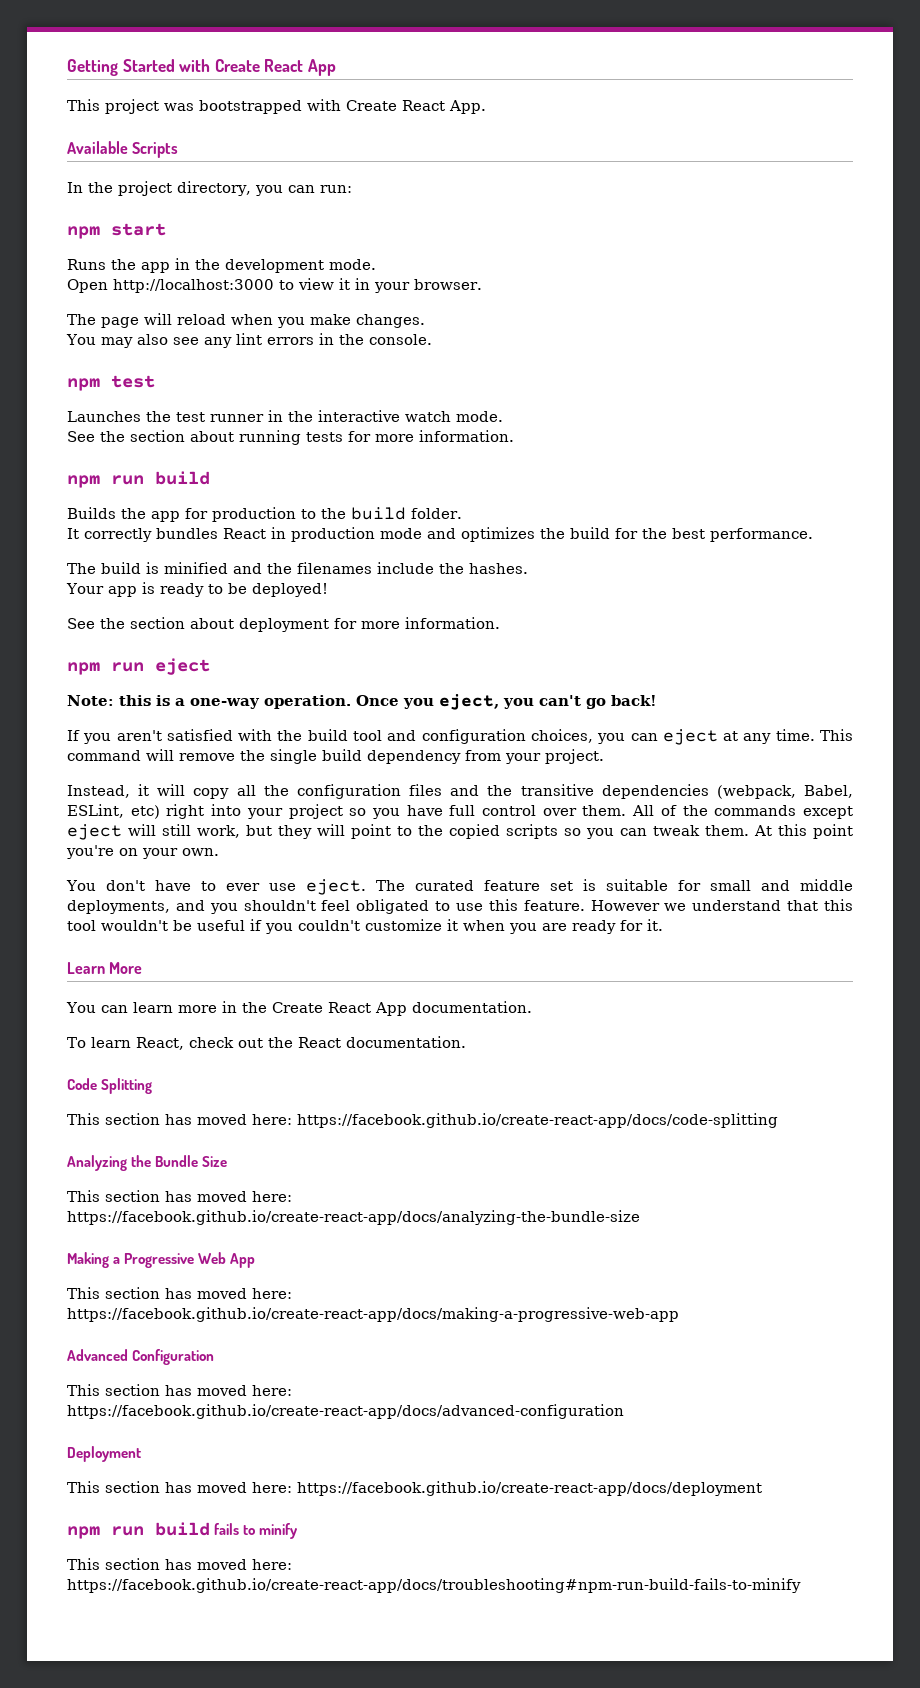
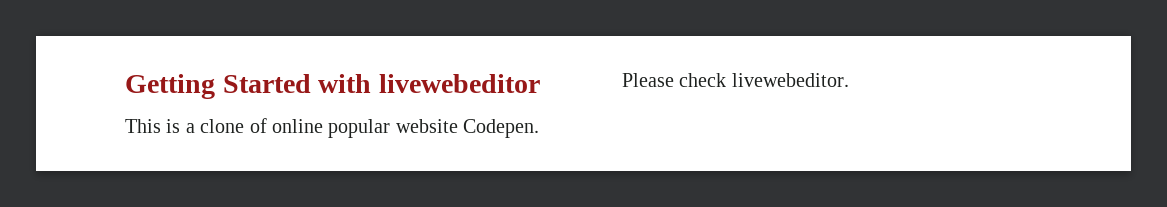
[214,59,336,76] [67,99,486,114] [67,141,179,158] [67,181,352,196] [67,223,166,239] [67,258,376,273] [67,278,482,293] [67,313,425,328] [66,333,432,348] [67,375,155,391] [67,410,503,422] [67,430,514,445] [67,471,210,488] [67,507,462,522] [67,527,813,542] [67,562,528,574] [66,582,328,597] [67,617,500,632] [67,658,210,675] [67,694,657,710] [67,729,853,745] [67,749,604,764] [67,784,853,799] [67,804,854,819] [67,824,853,840] [66,845,219,859] [66,879,853,895] [67,899,853,914] [67,919,663,934] [67,962,143,974] [66,1001,532,1016] [67,1036,466,1050] [67,1078,153,1094] [67,1113,778,1128] [67,1155,228,1171] [67,1190,292,1202] [67,1210,640,1225] [67,1252,256,1268] [67,1287,292,1299] [67,1307,679,1322] [67,1349,215,1365] [67,1384,292,1396] [67,1404,624,1419] [67,1446,141,1462] [67,1481,762,1496] [67,1522,299,1539] [67,1558,292,1570] [67,1578,801,1593] Create React App // This project was bootstrapped with Create React App. // Available Scripts // In the project directory, you can run: // npm start // Runs the app in the development mode. // Open http://localhost:3000 to view it in your browser. // The page will reload when you make changes. // You may also see any lint errors in the console. // npm test // Launches the test runner in the interactive watch mode. // See the section about running tests for more information. // npm run build // Builds the app for production to the build folder. // It correctly bundles React in production mode and optimizes the build for the best performance. // The build is minified and the filenames include the hashes. // Your app is ready to be deployed! // See the section about deployment for more information. // npm run eject // Note: this is a one-way operation. Once you eject, you can't go back! // If you aren't satisfied with the build tool and configuration choices, you can eject at any time. This command will remove the single build dependency from your project. // Instead, it will copy all the configuration files and the transitive dependencies (webpack, Babel, ESLint, etc) right into your project so you have full control over them. All of the commands except eject will still work, but they will point to the copied scripts so you can tweak them. At this point you're on your own. // You don't have to ever use eject. The curated feature set is suitable for small and middle deployments, and you shouldn't feel obligated to use this feature. However we understand that this tool wouldn't be useful if you couldn't customize it when you are ready for it. // Learn More // You can learn more in the Create React App documentation. // To learn React, check out the React documentation. // Code Splitting // This section has moved here: https://facebook.github.io/create-react-app/docs/code-splitting // Analyzing the Bundle Size // This section has moved here: https://facebook.github.io/create-react-app/docs/analyzing-the-bundle-size // Making a Progressive Web App // This section has moved here: https://facebook.github.io/create-react-app/docs/making-a-progressive-web-app // Advanced Configuration // This section has moved here: https://facebook.github.io/create-react-app/docs/advanced-configuration // Deployment // This section has moved here: https://facebook.github.io/create-react-app/docs/deployment // npm run build fails to minify // This section has moved here: https://facebook.github.io/create-react-app/docs/troubleshooting#npm-run-build-fails-to-minify -> [378,74,540,93] [125,118,540,138] [622,73,849,87] livewebeditor // This is a clone of online popular website Codepen. Please check livewebeditor.

